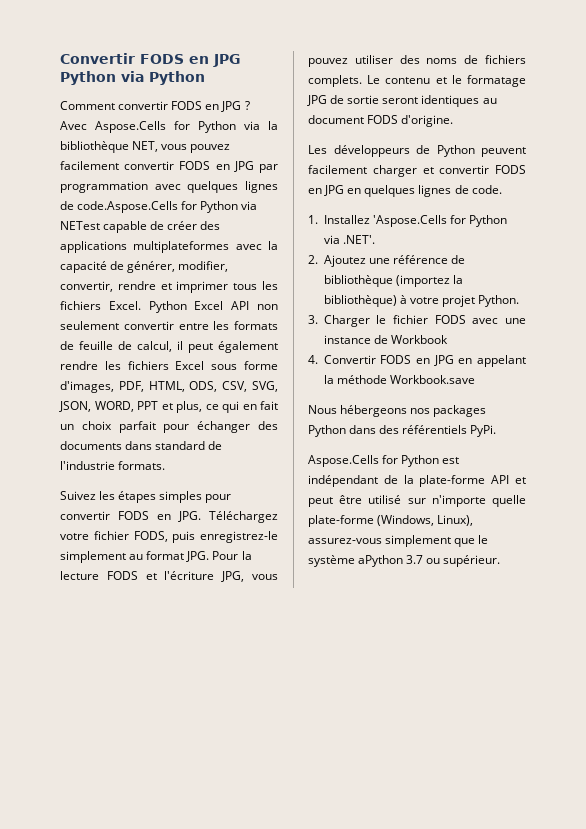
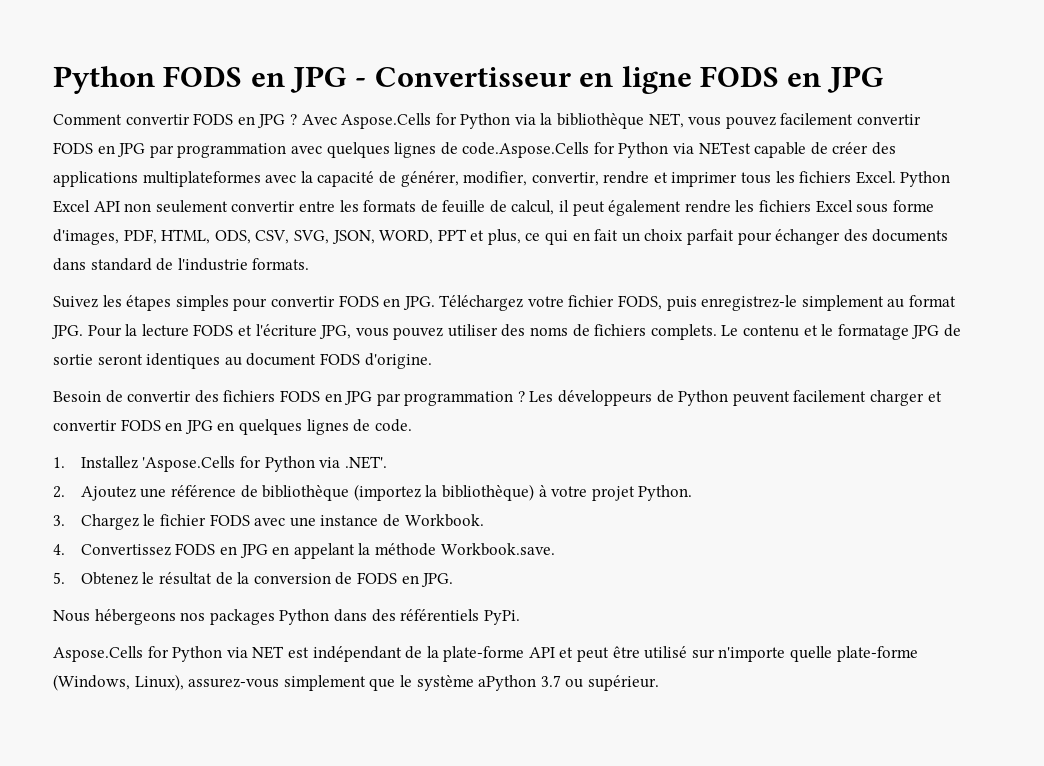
[60,53,240,67] [60,71,205,85] Convertir FODS en JPG Python via Python -> [53,66,884,94] Python FODS en JPG - Convertisseur en ligne FODS en JPG
(454, 121) none -> [53,390,525,406] Besoin de convertir des fichiers FODS en JPG par programmation ?
[323,315,370,327] Charger -> [80,514,139,530] Chargez
[390,335,448,344] Workbook -> [404,514,484,527] Workbook.
[323,355,376,364] Convertir -> [80,544,171,556] Convertissez
[389,375,475,384] Workbook.save -> [440,543,555,556] [53,572,454,587] Workbook.save. // 5. Obtenez le résultat de la conversion de FODS en JPG.
(440, 461) none -> [226,646,285,659] via NET

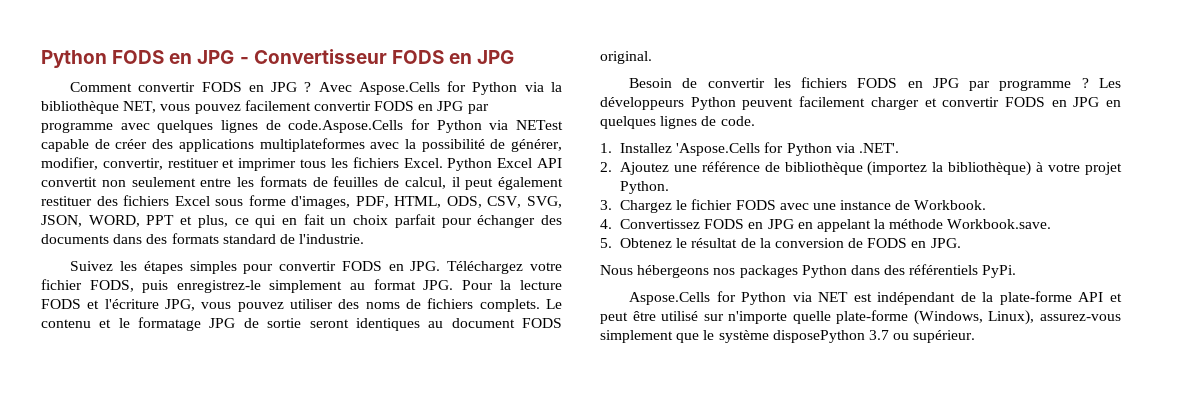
[579,66,692,94] en ligne -> (387, 56) none
[177,143,287,158] programmation -> [41,122,113,133] programme
[317,171,375,187] capacité -> [421,139,485,152] possibilité
[603,171,650,184] rendre -> [167,158,219,168] restituer
(120, 206) none -> [41,177,97,187] convertit
[231,201,296,212] convertir -> (196, 182) none
[442,200,486,213] feuille -> [333,176,379,187] feuilles
[684,200,755,213] rendre les -> [41,196,118,206] restituer des
[90,258,310,271] standard de l'industrie formats. -> [146,233,365,244] des formats standard de l'industrie.
[364,353,432,369] d'origine. -> [600,51,652,64] original.
[194,390,219,403] des -> [773,78,791,88] les
[404,391,514,406] programmation -> [999,80,1072,91] programme
[656,390,674,403] de -> (684, 103) none
[478,675,537,691] aPython -> [772,330,865,343] disposePython

